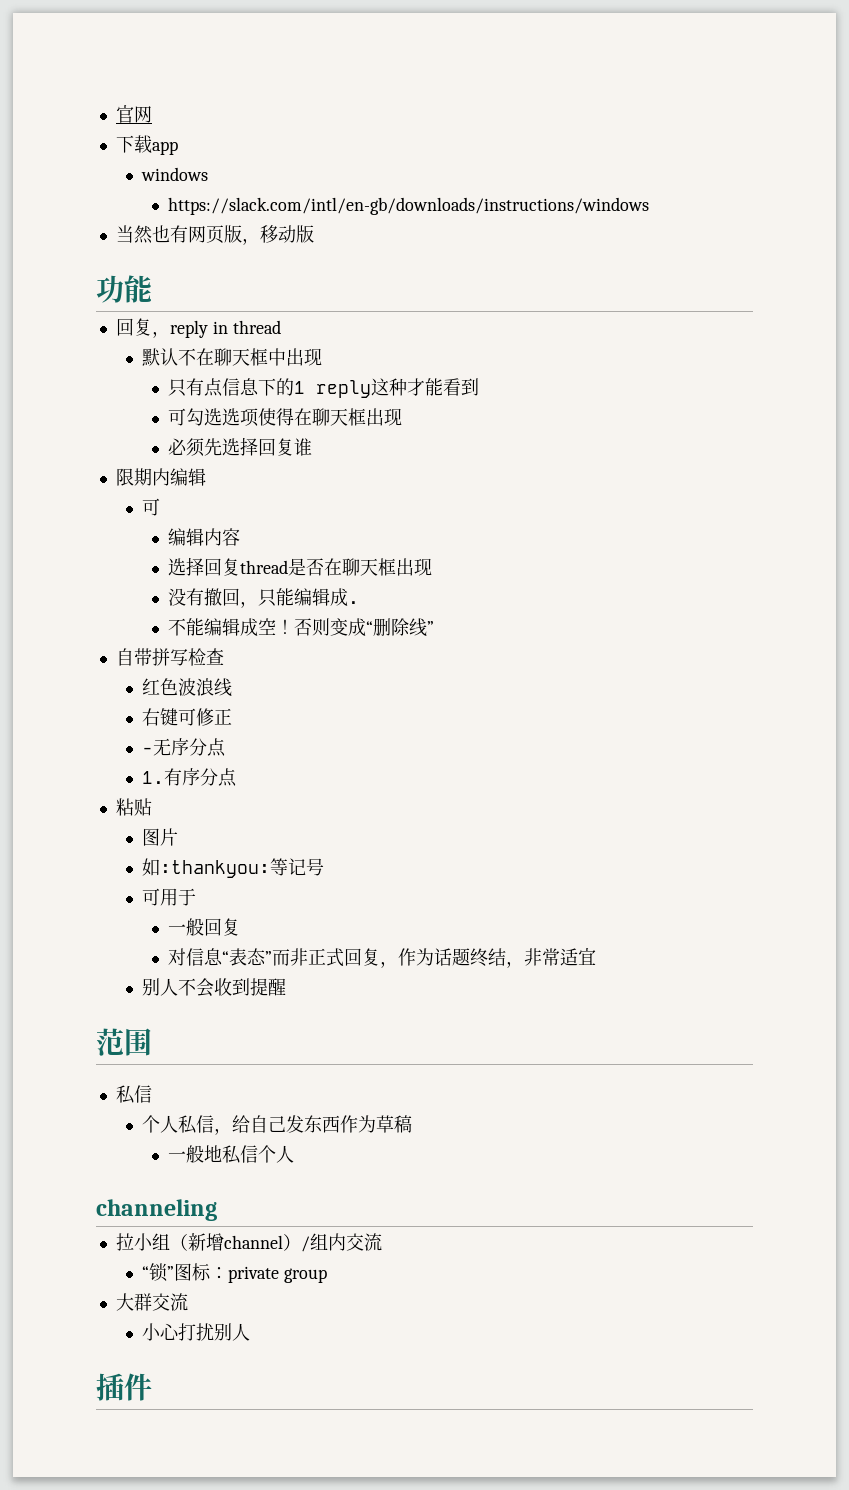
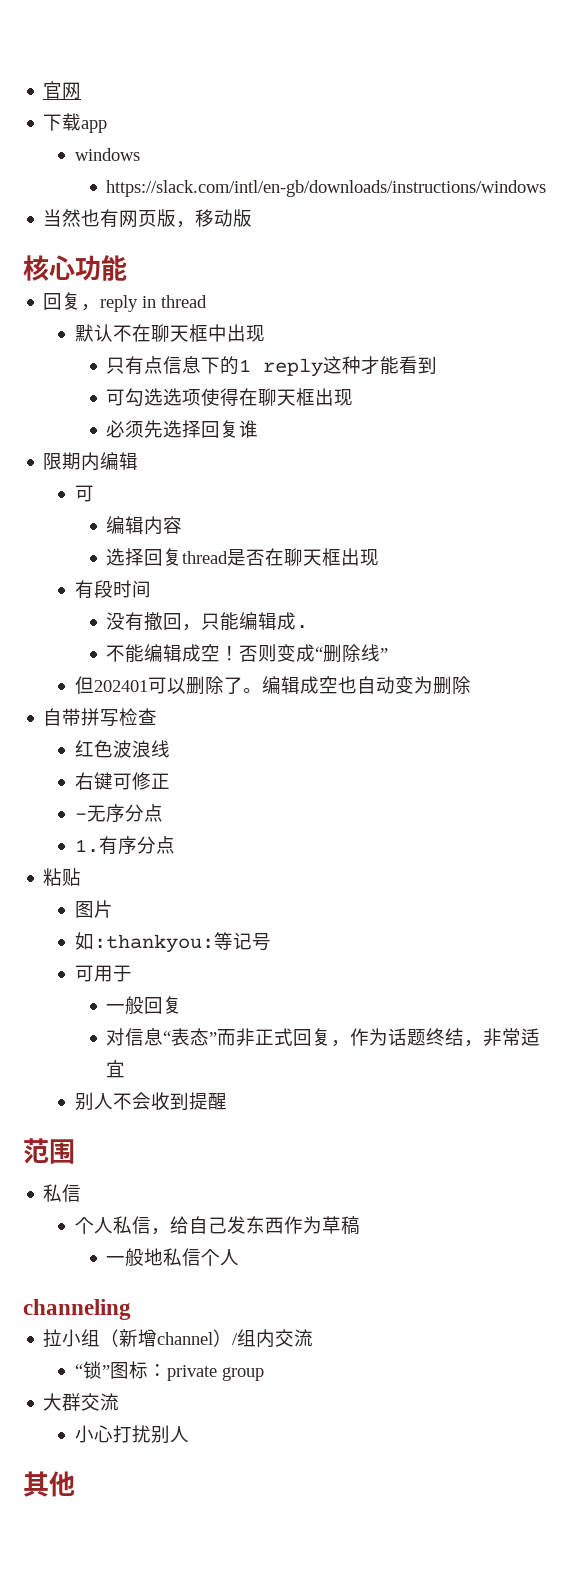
(314, 234) none -> [23,255,75,281] 核心
(432, 567) none -> [74,580,151,599] // 有段时间
(434, 627) none -> [74,676,471,695] // 但202401可以删除了。编辑成空也自动变为删除
[96,1373,152,1401] 插件 -> [23,1471,75,1497] 其他

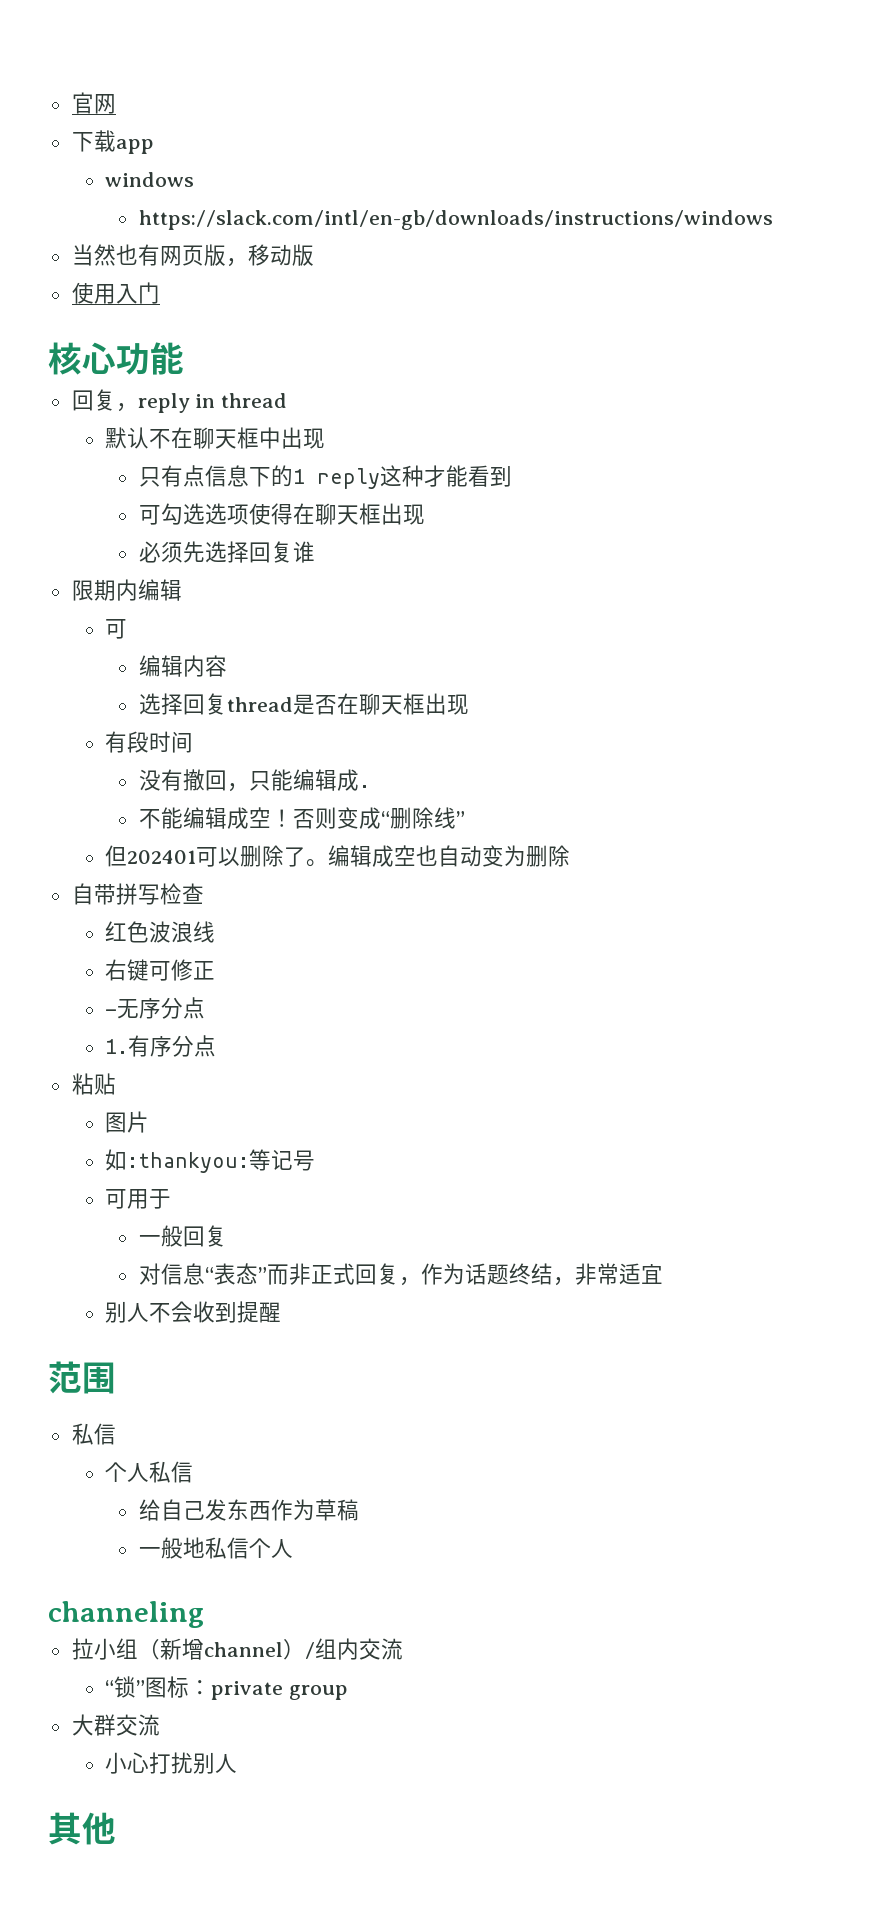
(253, 218) none -> [71,282,160,304] // 使用入门
[150,1228,170,1235] ， -> (194, 1472) //

